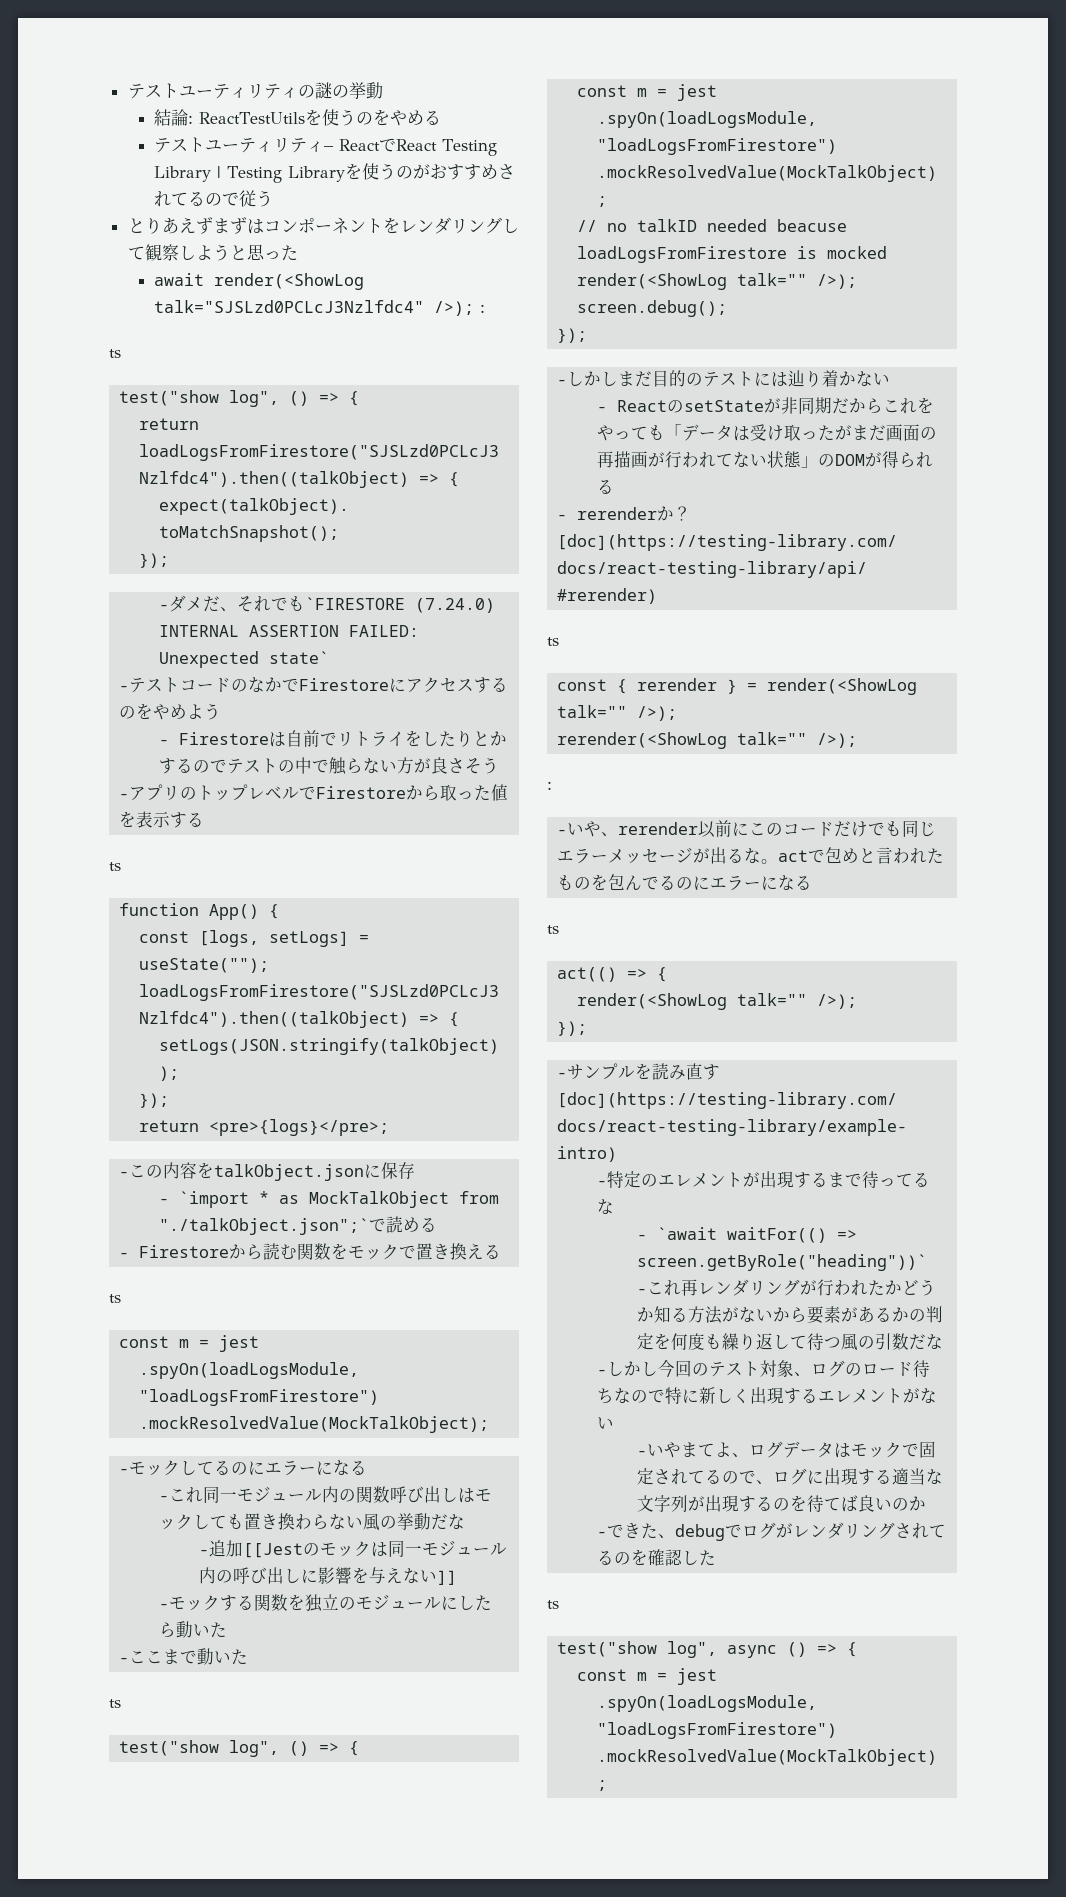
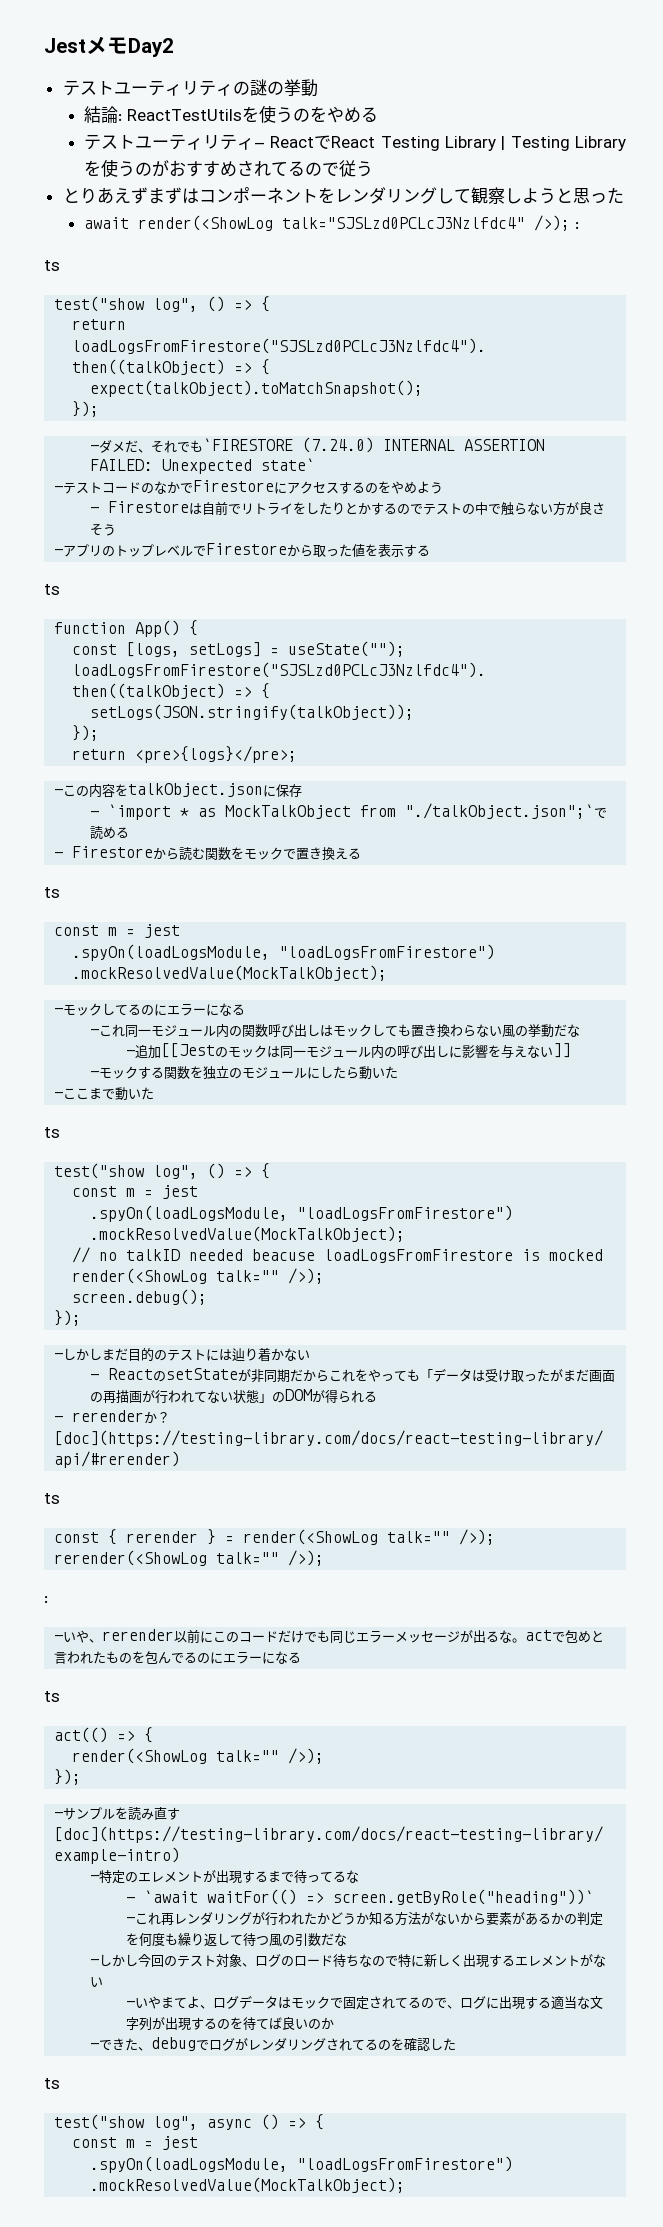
(127, 91) none -> [44,36,174,57] JestメモDay2 //

